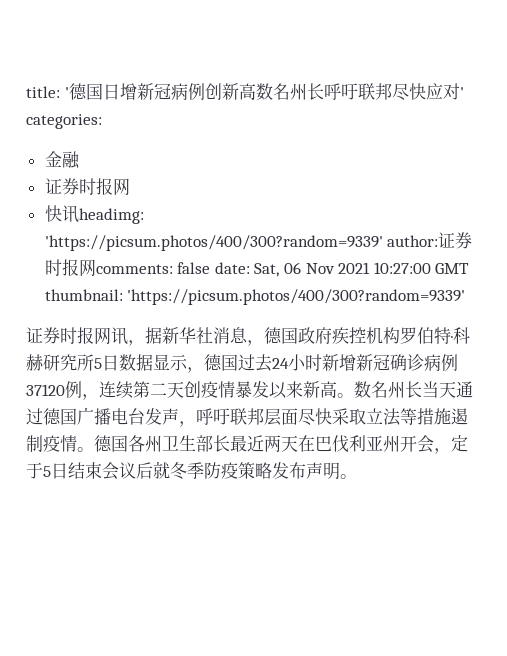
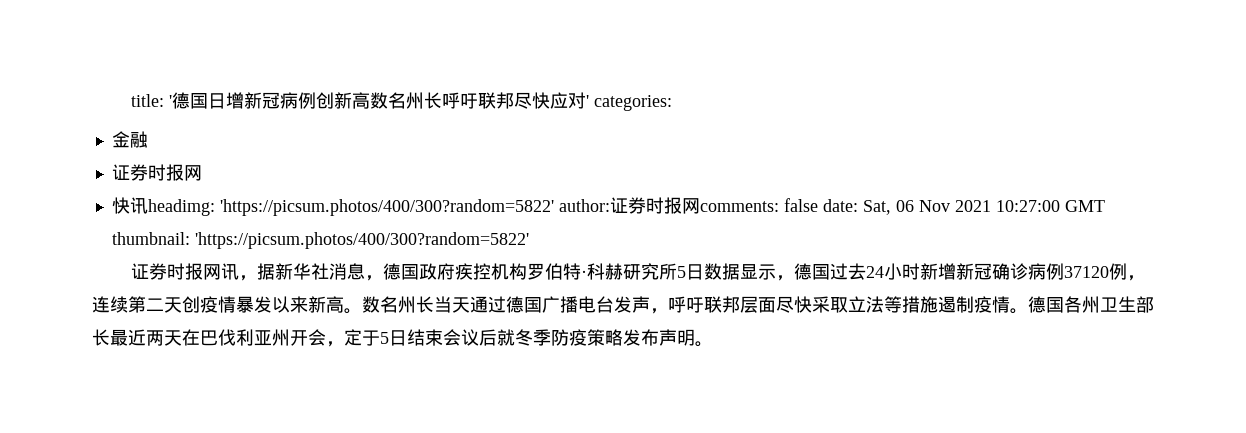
[44,235,383,251] 'https://picsum.photos/400/300?random=9339' -> [219,199,554,216] 'https://picsum.photos/400/300?random=5822'
[127,289,466,305] 'https://picsum.photos/400/300?random=9339' -> [194,232,529,249] 'https://picsum.photos/400/300?random=5822'

